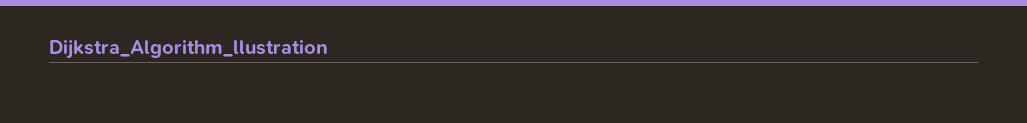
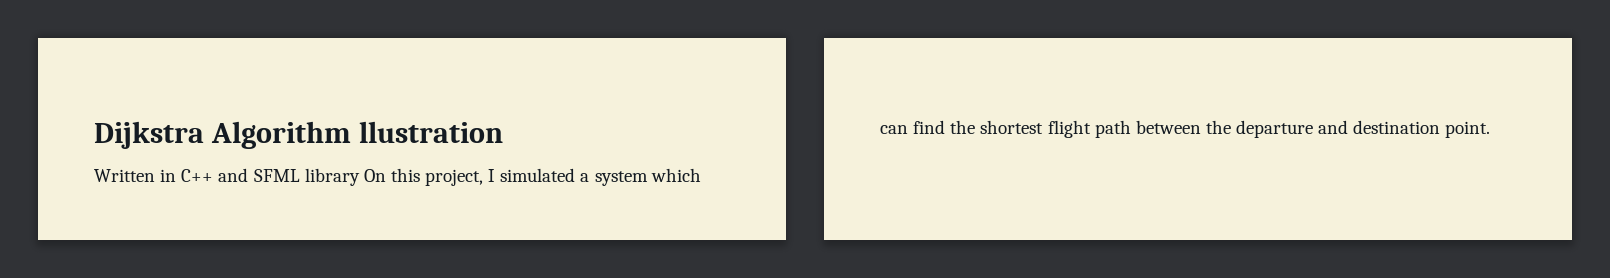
[49,39,328,59] Dijkstra_Algorithm_llustration -> [94,121,503,149] [94,168,701,186] [880,120,1491,138] Dijkstra Algorithm llustration // Written in C++ and SFML library On this project, I simulated a system which can find the shortest flight path between the departure and destination point.

